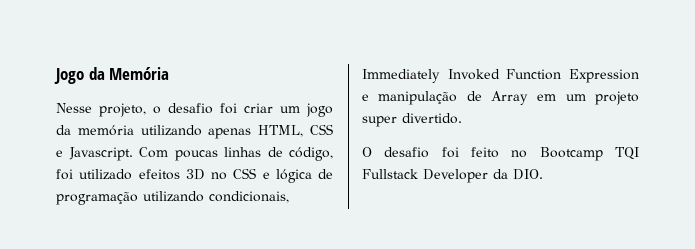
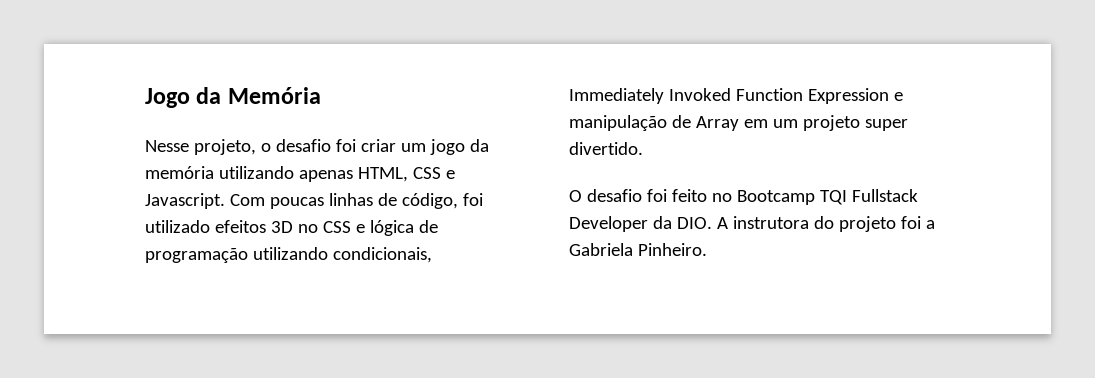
(543, 174) none -> [716,216,935,232] [569,243,707,256] A instrutora do projeto foi a Gabriela Pinheiro.

